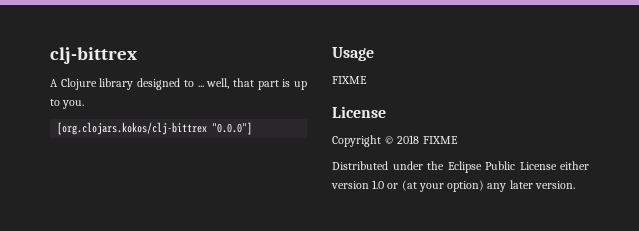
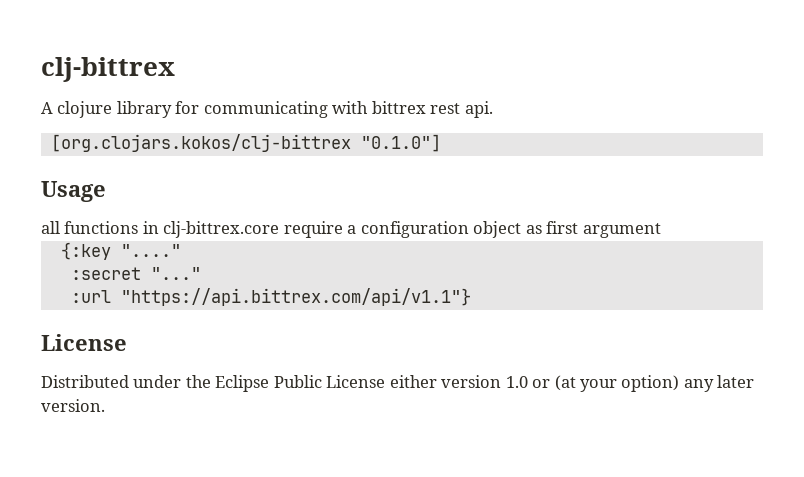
[60,78,307,90] [50,99,85,109] Clojure library designed to ... well, that part is up to you. -> [57,101,493,118] clojure library for communicating with bittrex rest api.
[212,122,253,135] "0.0.0"] -> [360,134,441,152] "0.1.0"]
[332,76,367,84] [332,106,386,118] [332,135,458,147] FIXME // License // Copyright © 2018 FIXME -> [41,221,661,238] [60,242,181,260] [70,267,201,280] [70,288,471,306] [41,334,127,351] all functions in clj-bittrex.core require a configuration object as first argument // {:key "...." // :secret "..." // :url "https://api.bittrex.com/api/v1.1"} // License

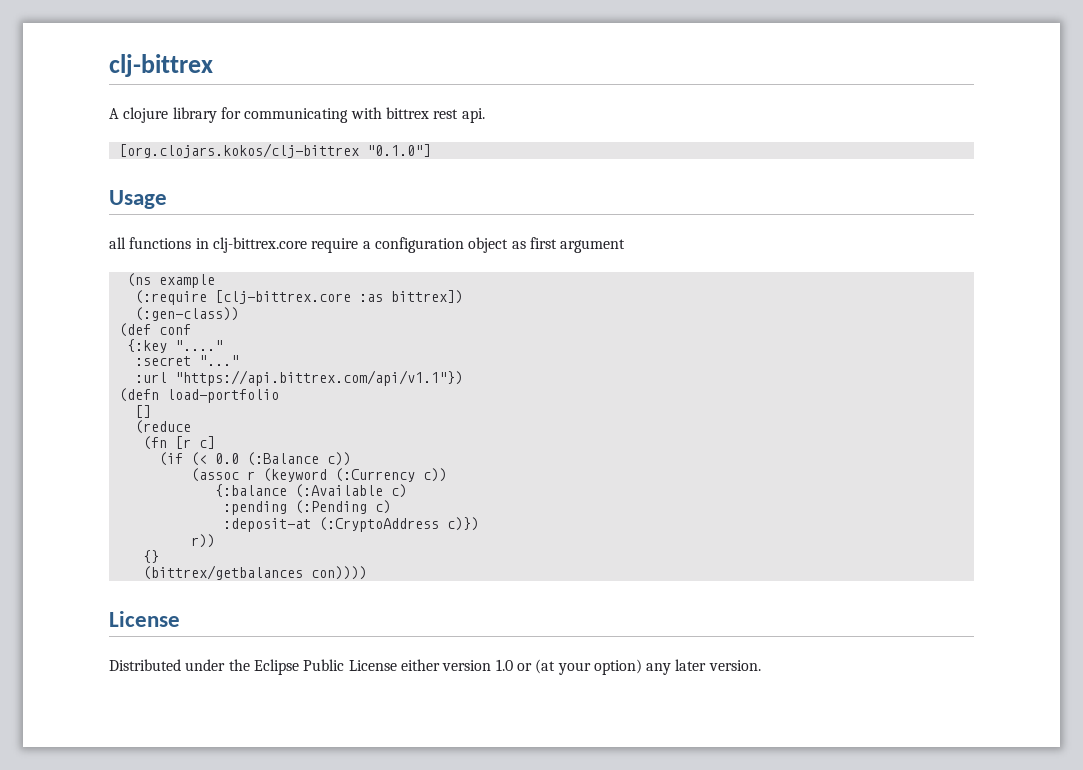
(661, 230) none -> [126,273,215,288] [134,290,463,305] [134,307,239,321] [118,323,191,337] // (ns example // (:require [clj-bittrex.core :as bittrex]) // (:gen-class)) // (def conf
[120,288,471,306] "https://api.bittrex.com/api/v1.1"} -> [174,370,463,386] [118,388,279,403] [134,405,151,418] [134,420,191,434] [142,436,215,450] [158,452,351,466] [190,468,447,482] [214,484,407,498] [222,500,391,515] [222,517,479,532] [190,534,215,548] [142,550,159,563] [142,565,367,580] "https://api.bittrex.com/api/v1.1"}) // (defn load-portfolio // [] // (reduce // (fn [r c] // (if (< 0.0 (:Balance c)) // (assoc r (keyword (:Currency c)) // {:balance (:Available c) // :pending (:Pending c) // :deposit-at (:CryptoAddress c)}) // r)) // {} // (bittrex/getbalances con))))

